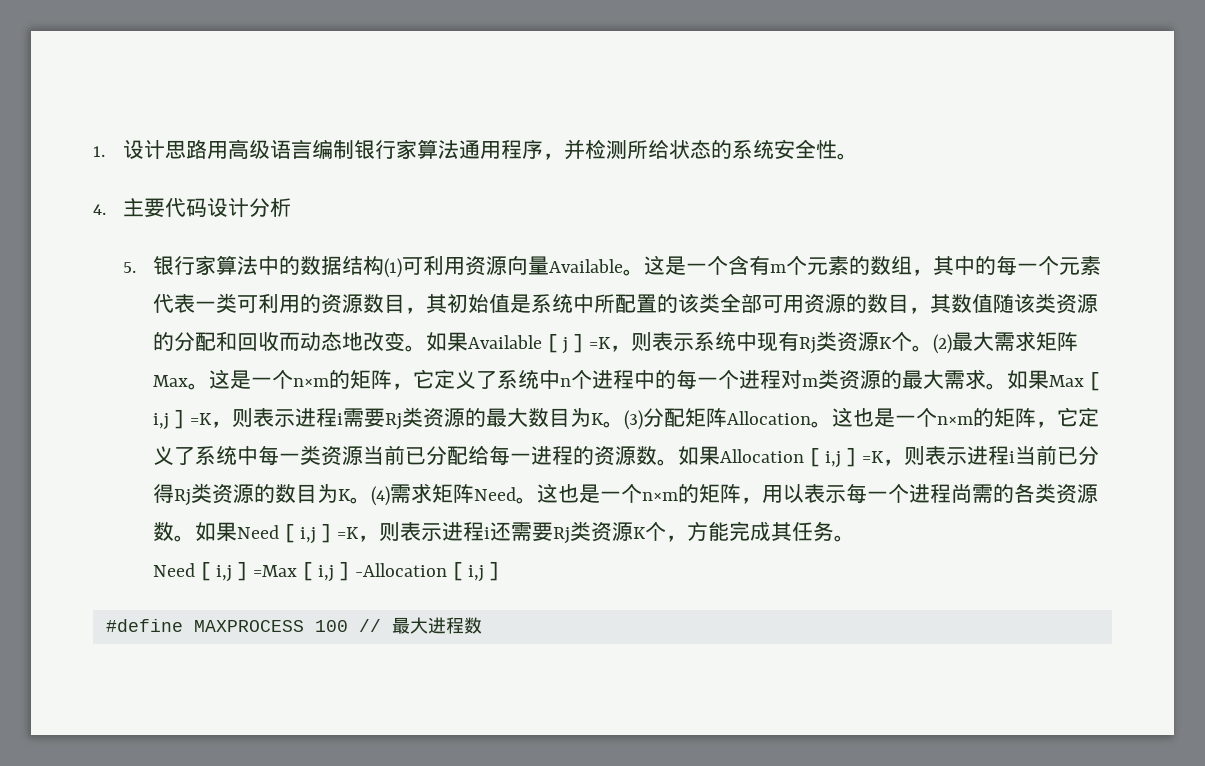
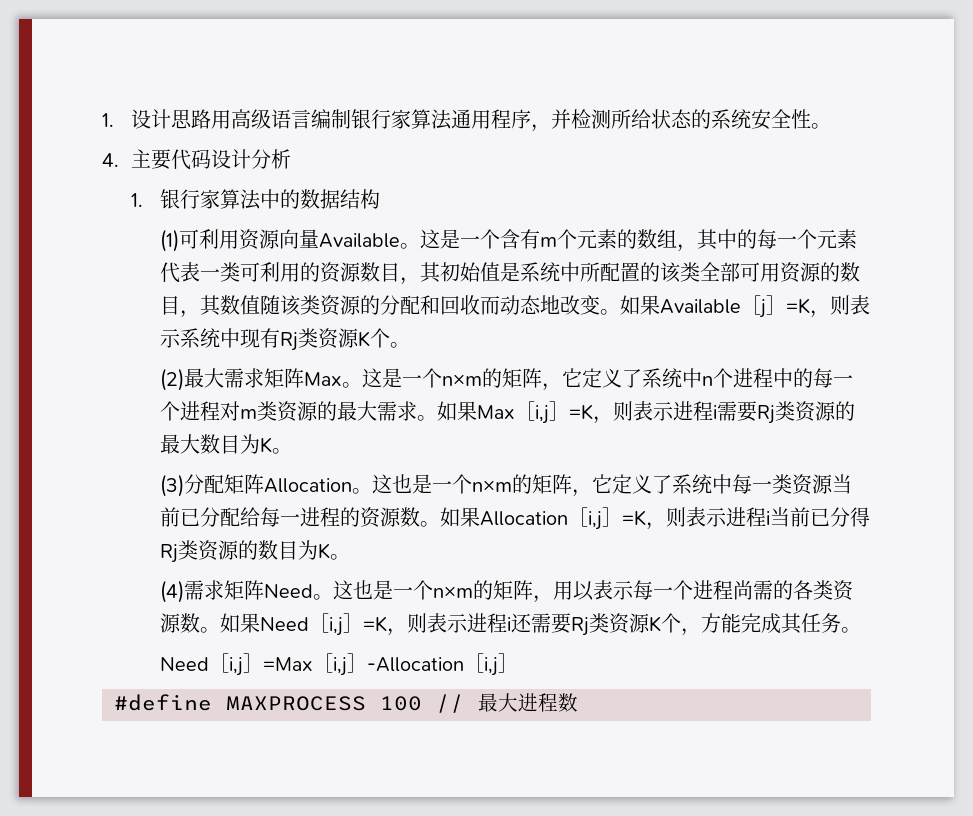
[122,262,136,273] 5. -> [131,193,144,207] 1.
(384, 265) none -> (381, 199) //
(933, 348) none -> (411, 345) //
(624, 424) none -> (293, 451) //
(371, 500) none -> (351, 557) //

